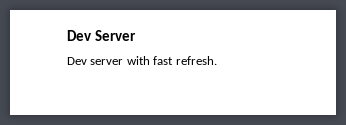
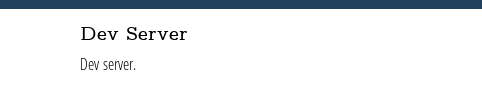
[90,56,217,65] server with fast refresh. -> [103,61,137,70] server.

